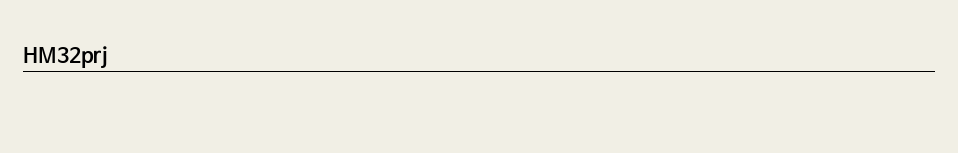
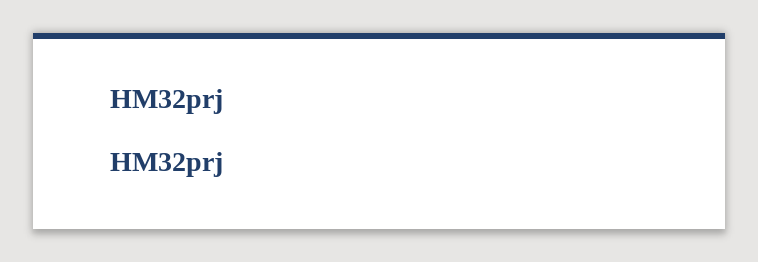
[23,46,107,69] HM32prj -> [110,89,223,114] [110,152,223,177] HM32prj // HM32prj

